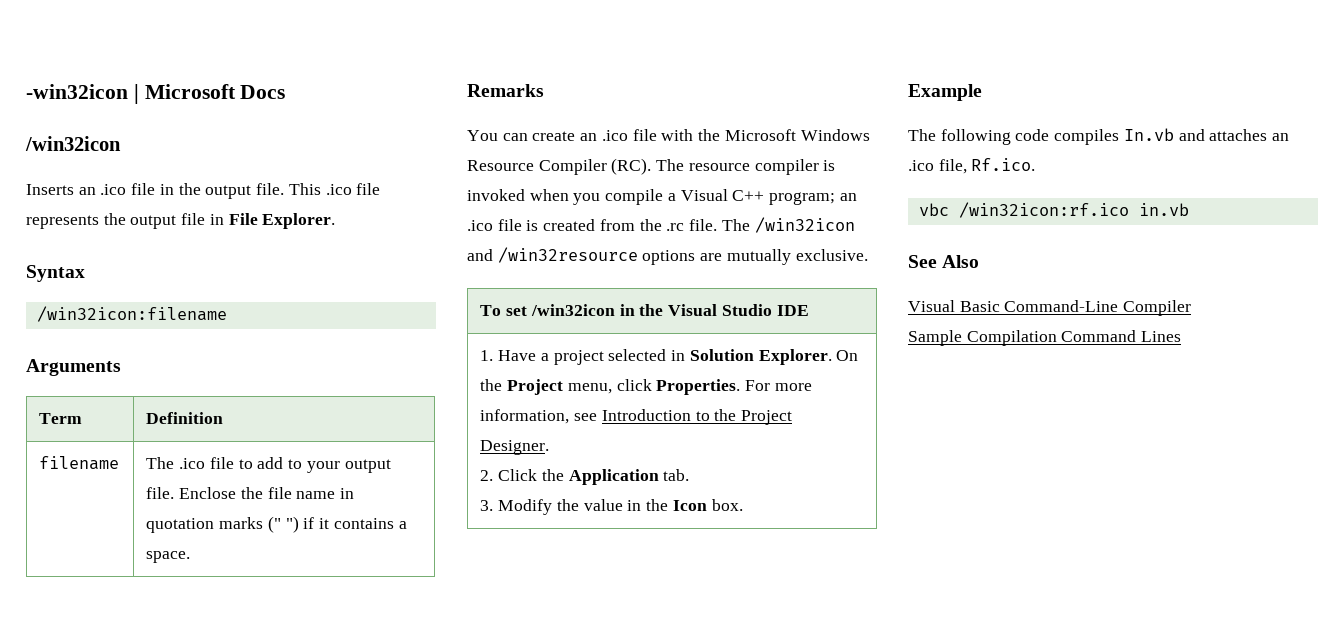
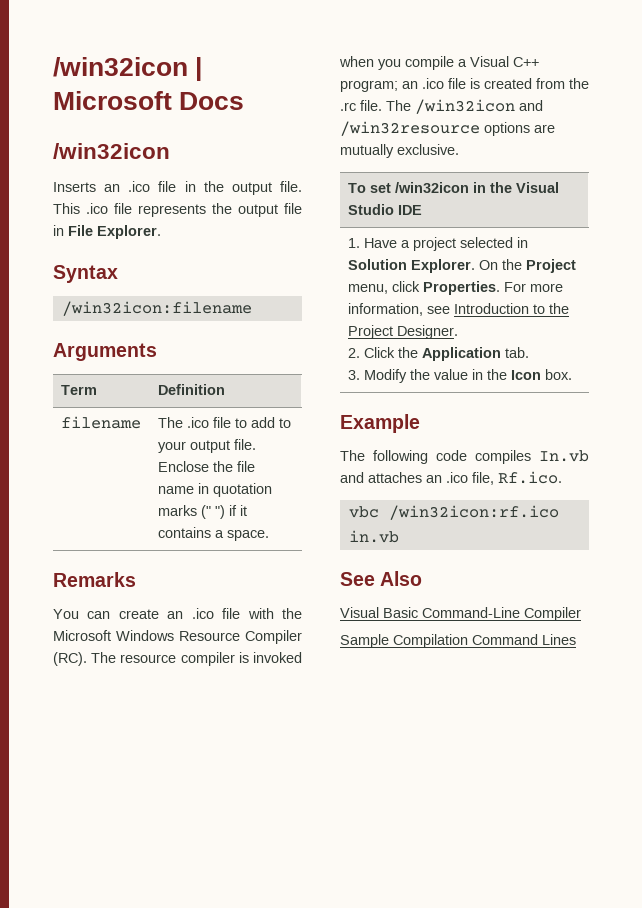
[26,84,128,99] -win32icon -> [53,57,188,77] /win32icon

